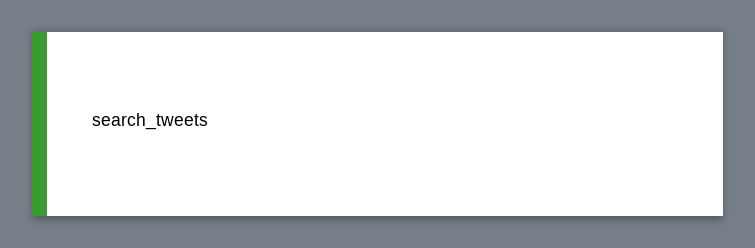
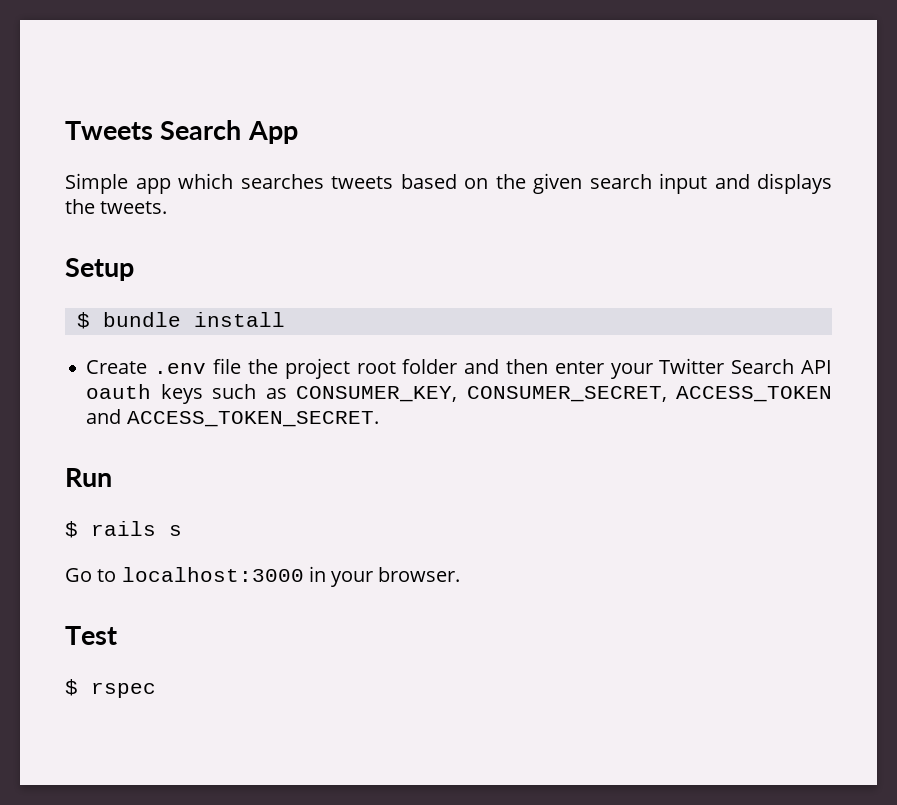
[92,113,208,130] search_tweets -> [65,120,298,144] [65,173,832,194] [65,199,168,214] [65,258,134,281] [76,312,285,329] [86,358,833,379] [86,384,832,404] [86,409,379,427] [65,468,112,487] [65,521,182,538] [65,566,461,587] [65,626,117,645] [65,679,156,698] Tweets Search App // Simple app which searches tweets based on the given search input and displays the tweets. // Setup // $ bundle install // Create .env file the project root folder and then enter your Twitter Search API oauth keys such as CONSUMER_KEY, CONSUMER_SECRET, ACCESS_TOKEN and ACCESS_TOKEN_SECRET. // Run // $ rails s // Go to localhost:3000 in your browser. // Test // $ rspec

